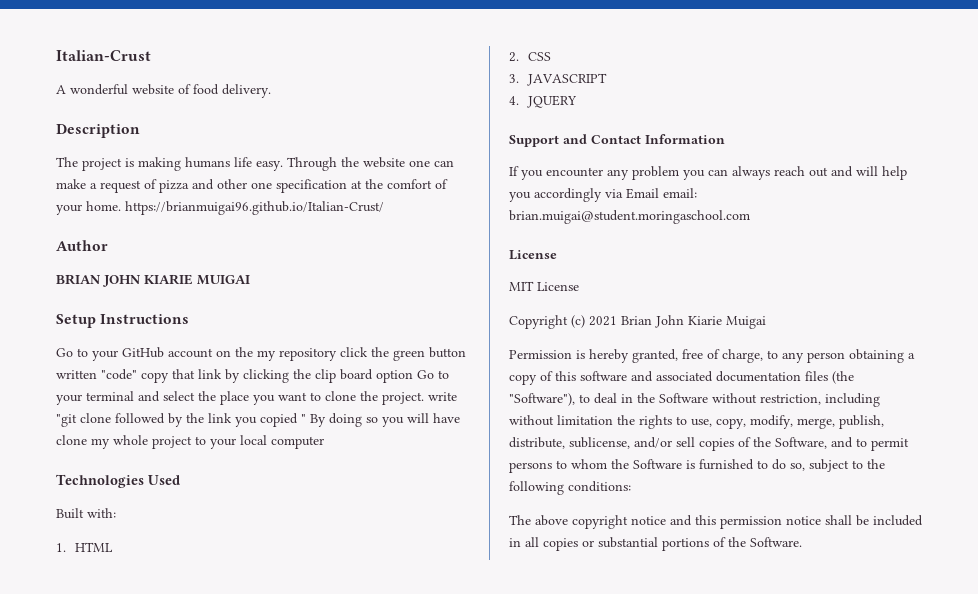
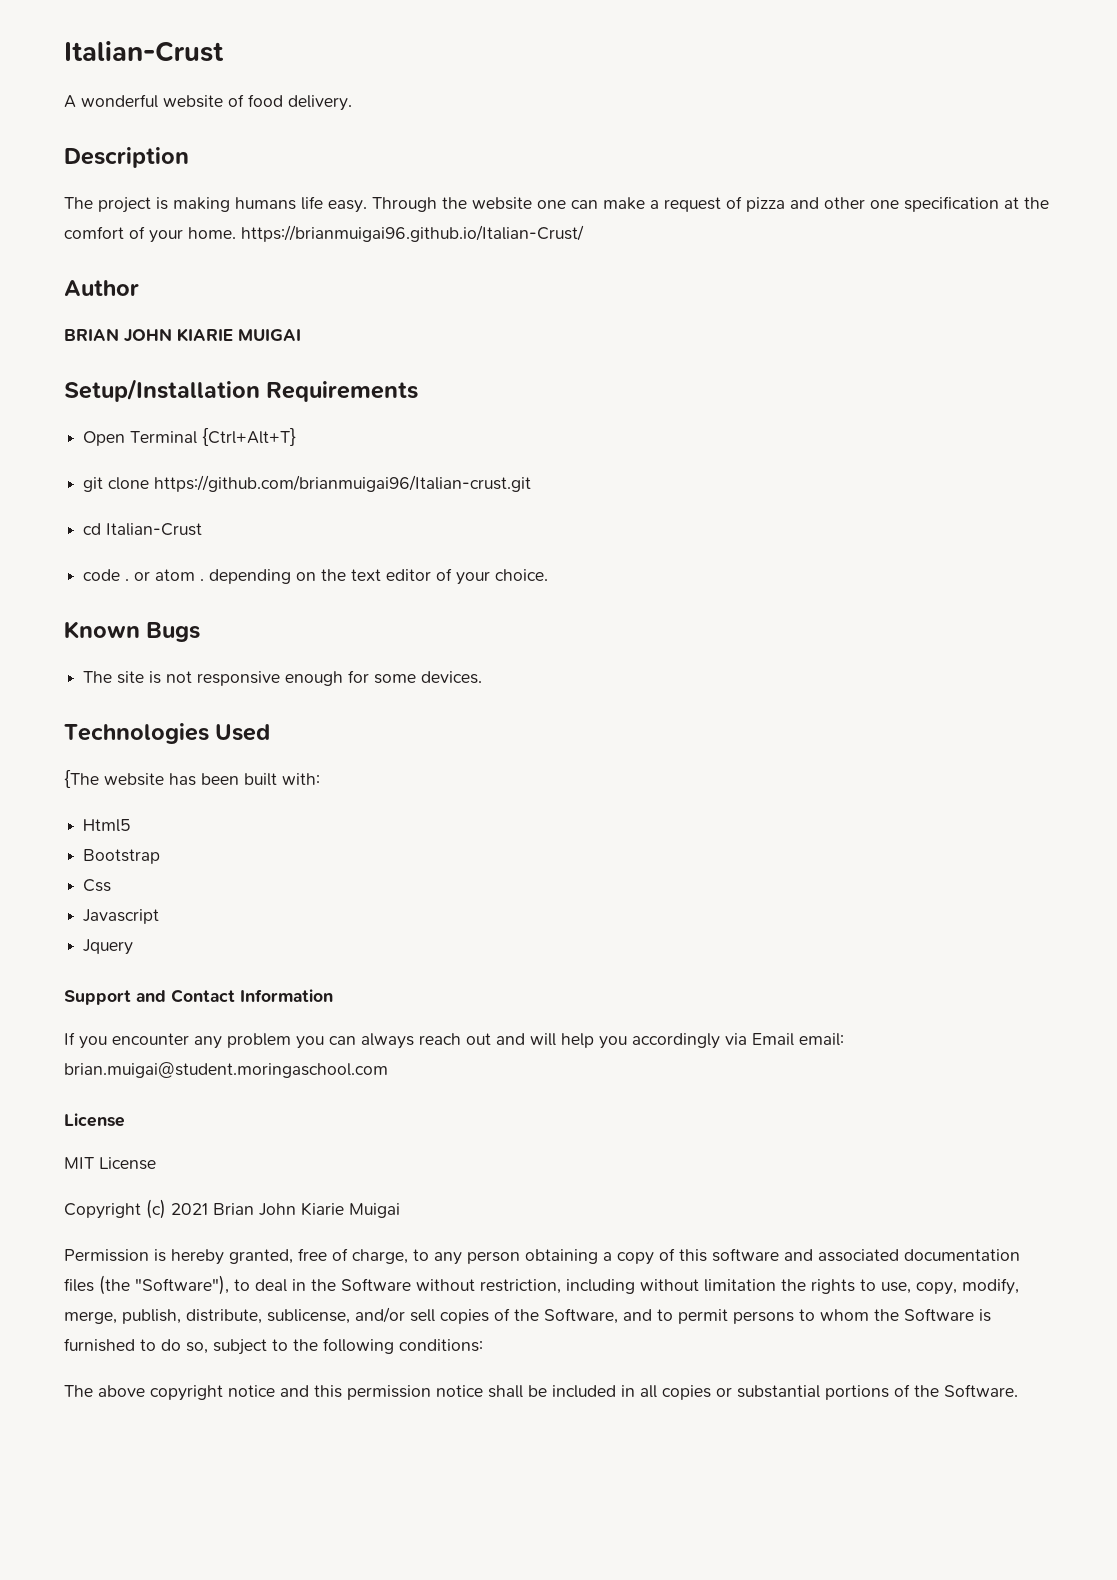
[56,314,190,328] [56,347,466,361] [56,369,449,383] [56,391,457,405] [56,413,460,427] [56,435,324,449] [56,474,180,488] [56,508,116,519] [56,542,113,552] [509,52,551,62] [509,73,607,86] [509,95,577,108] Setup Instructions // Go to your GitHub account on the my repository click the green button written "code" copy that link by clicking the clip board option Go to your terminal and select the place you want to clone the project. write "git clone followed by the link you copied " By doing so you will have clone my whole project to your local computer // Technologies Used // Built with: // 1. HTML // 2. CSS // 3. JAVASCRIPT // 4. JQUERY -> [64,379,419,402] [83,428,297,446] [83,475,532,492] [83,523,203,536] [83,568,549,585] [64,621,201,642] [83,670,483,686] [64,723,271,744] [64,770,320,788] [83,819,132,832] [83,849,161,864] [83,879,112,892] [83,909,160,924] [83,939,134,955] Setup/Installation Requirements // Open Terminal {Ctrl+Alt+T} // git clone https://github.com/brianmuigai96/Italian-crust.git // cd Italian-Crust // code . or atom . depending on the text editor of your choice. // Known Bugs // The site is not responsive enough for some devices. // Technologies Used // {The website has been built with: // Html5 // Bootstrap // Css // Javascript // Jquery

